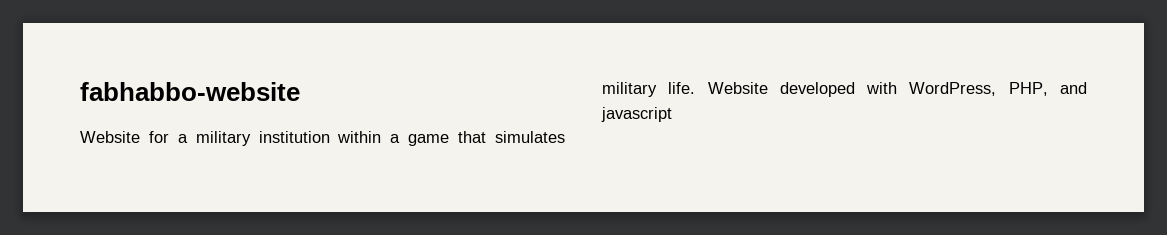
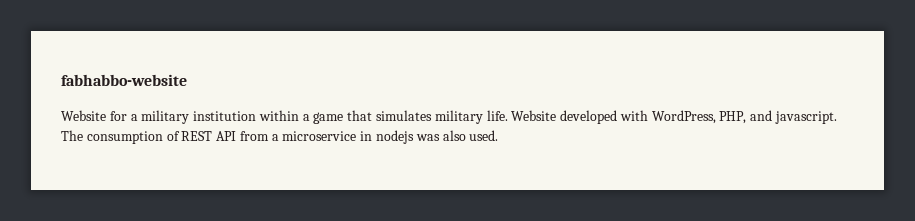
[601,107,672,122] javascript -> [775,111,838,124] [61,130,499,144] javascript. The consumption of REST API from a microservice in nodejs was also used.

